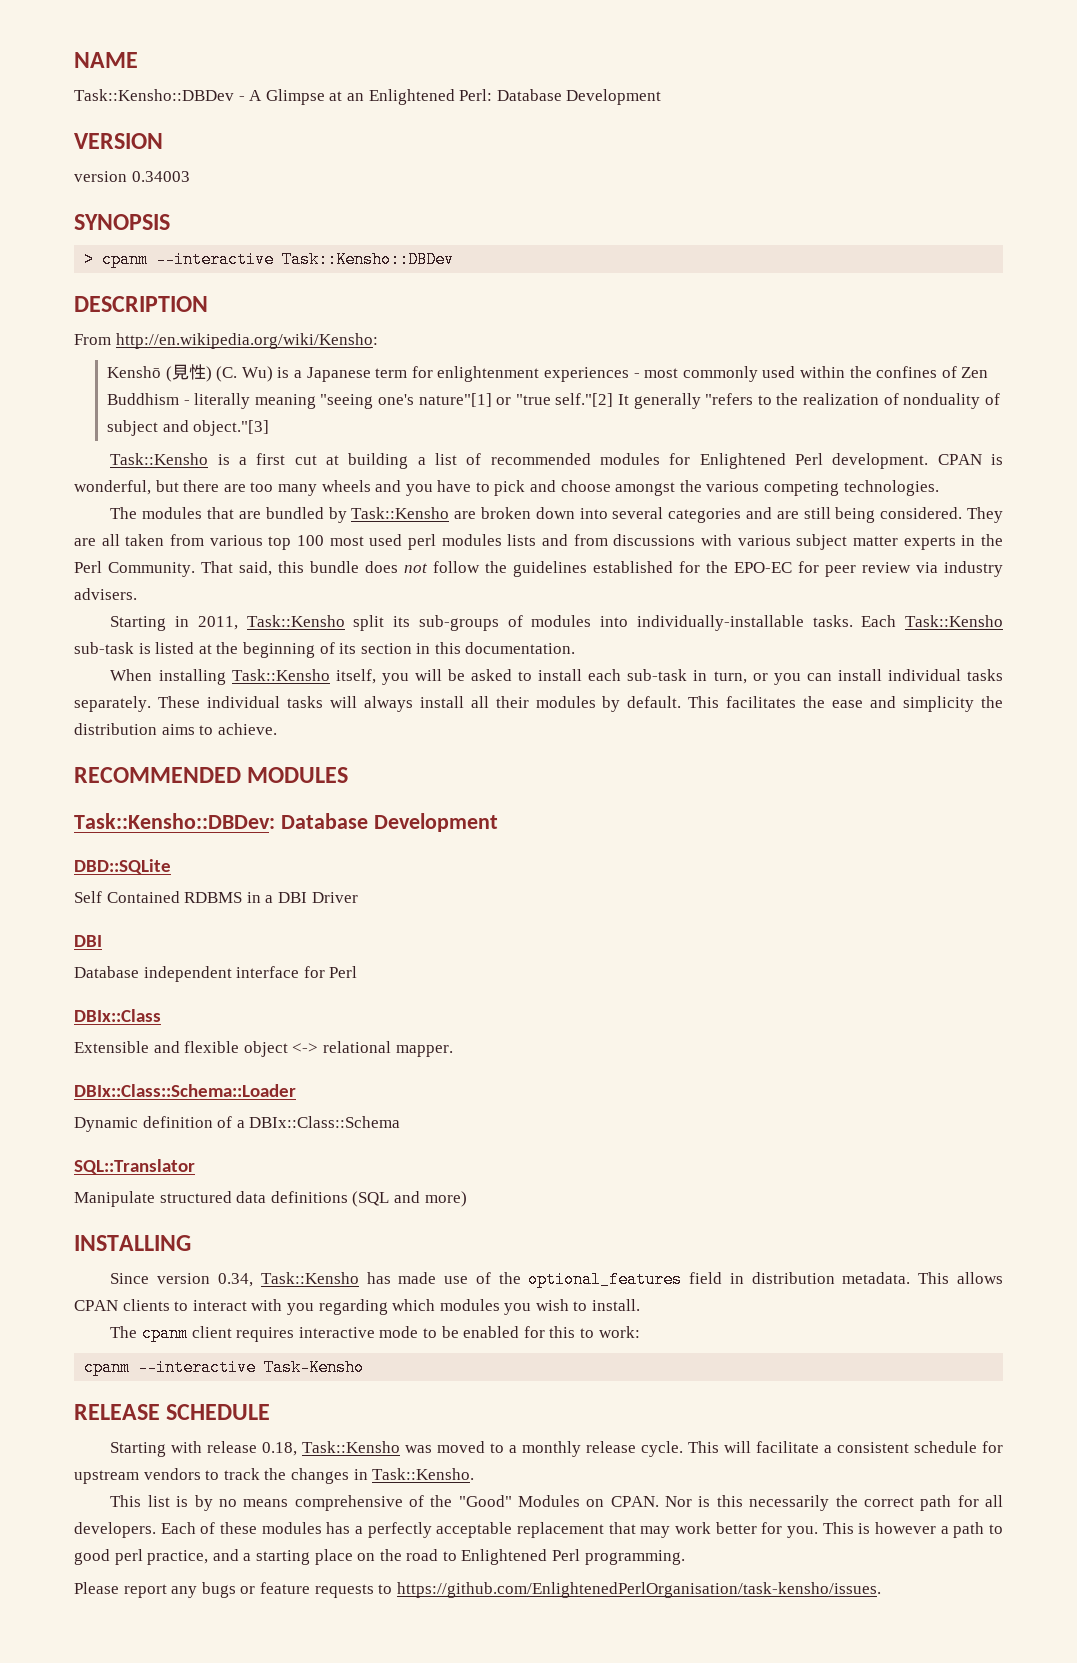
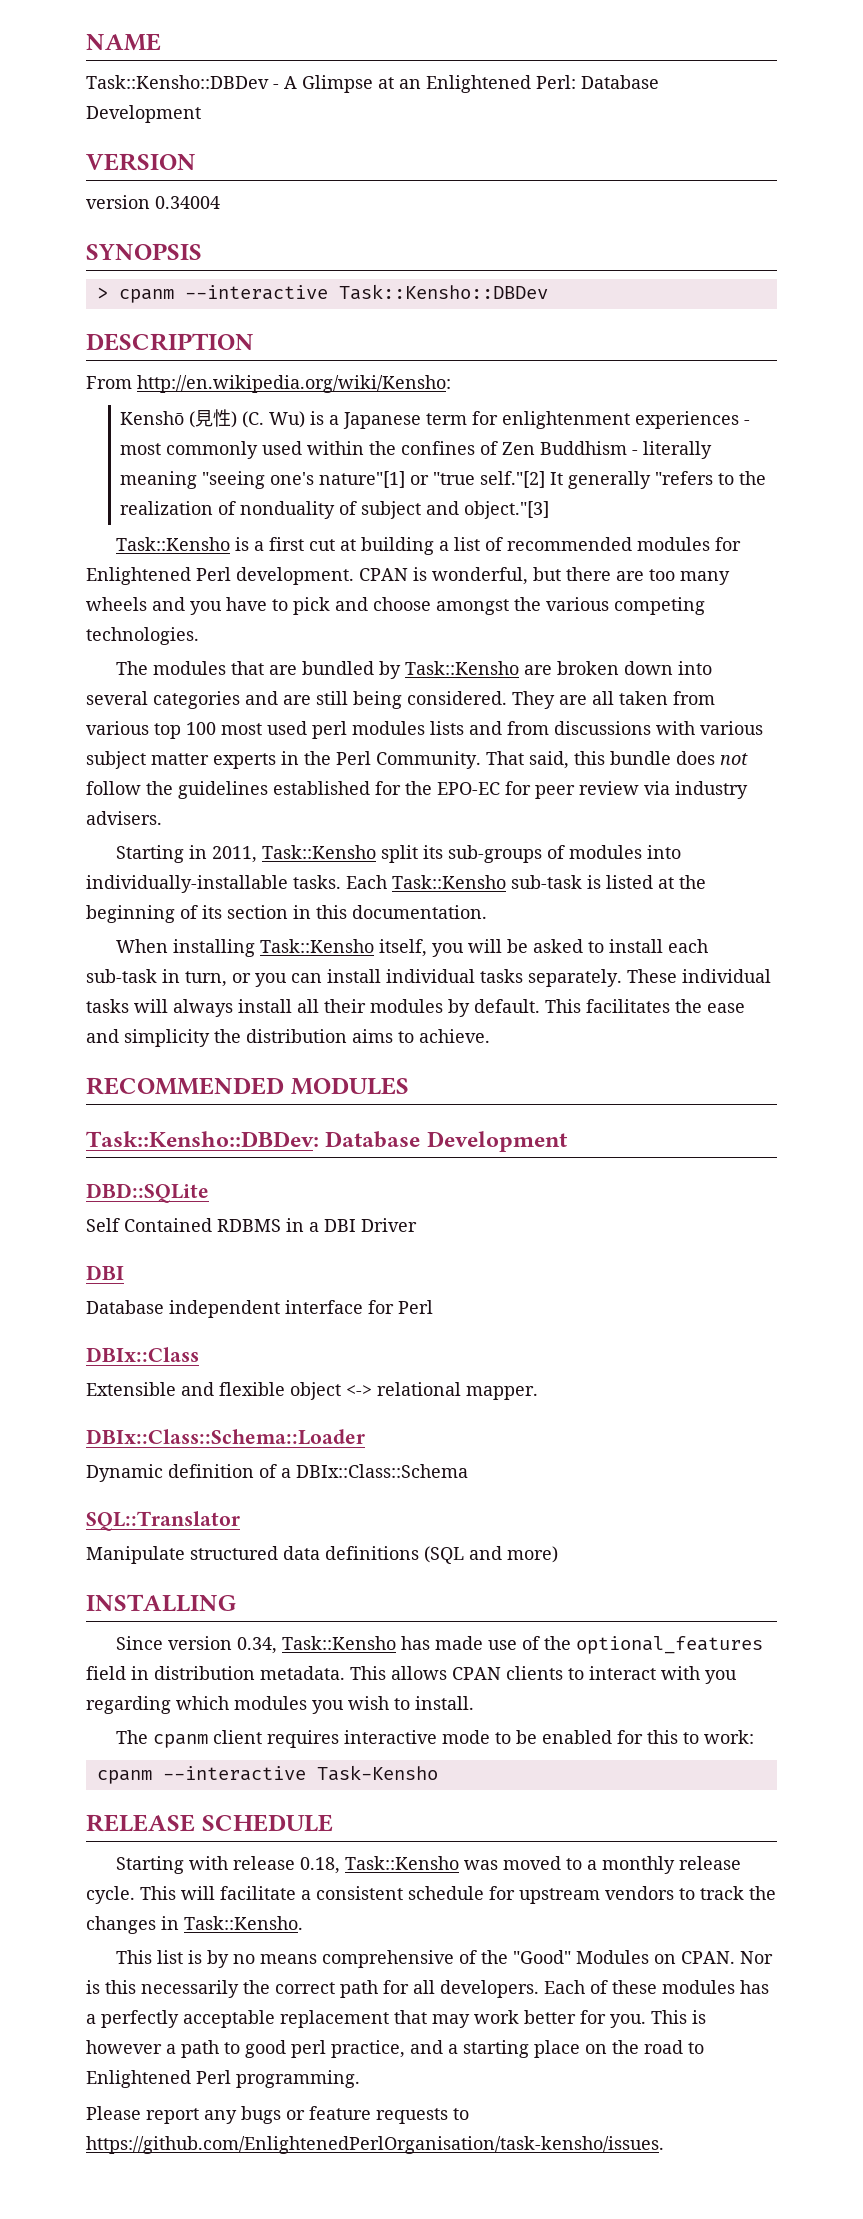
[131,171,190,182] 0.34003 -> [155,196,220,209] 0.34004

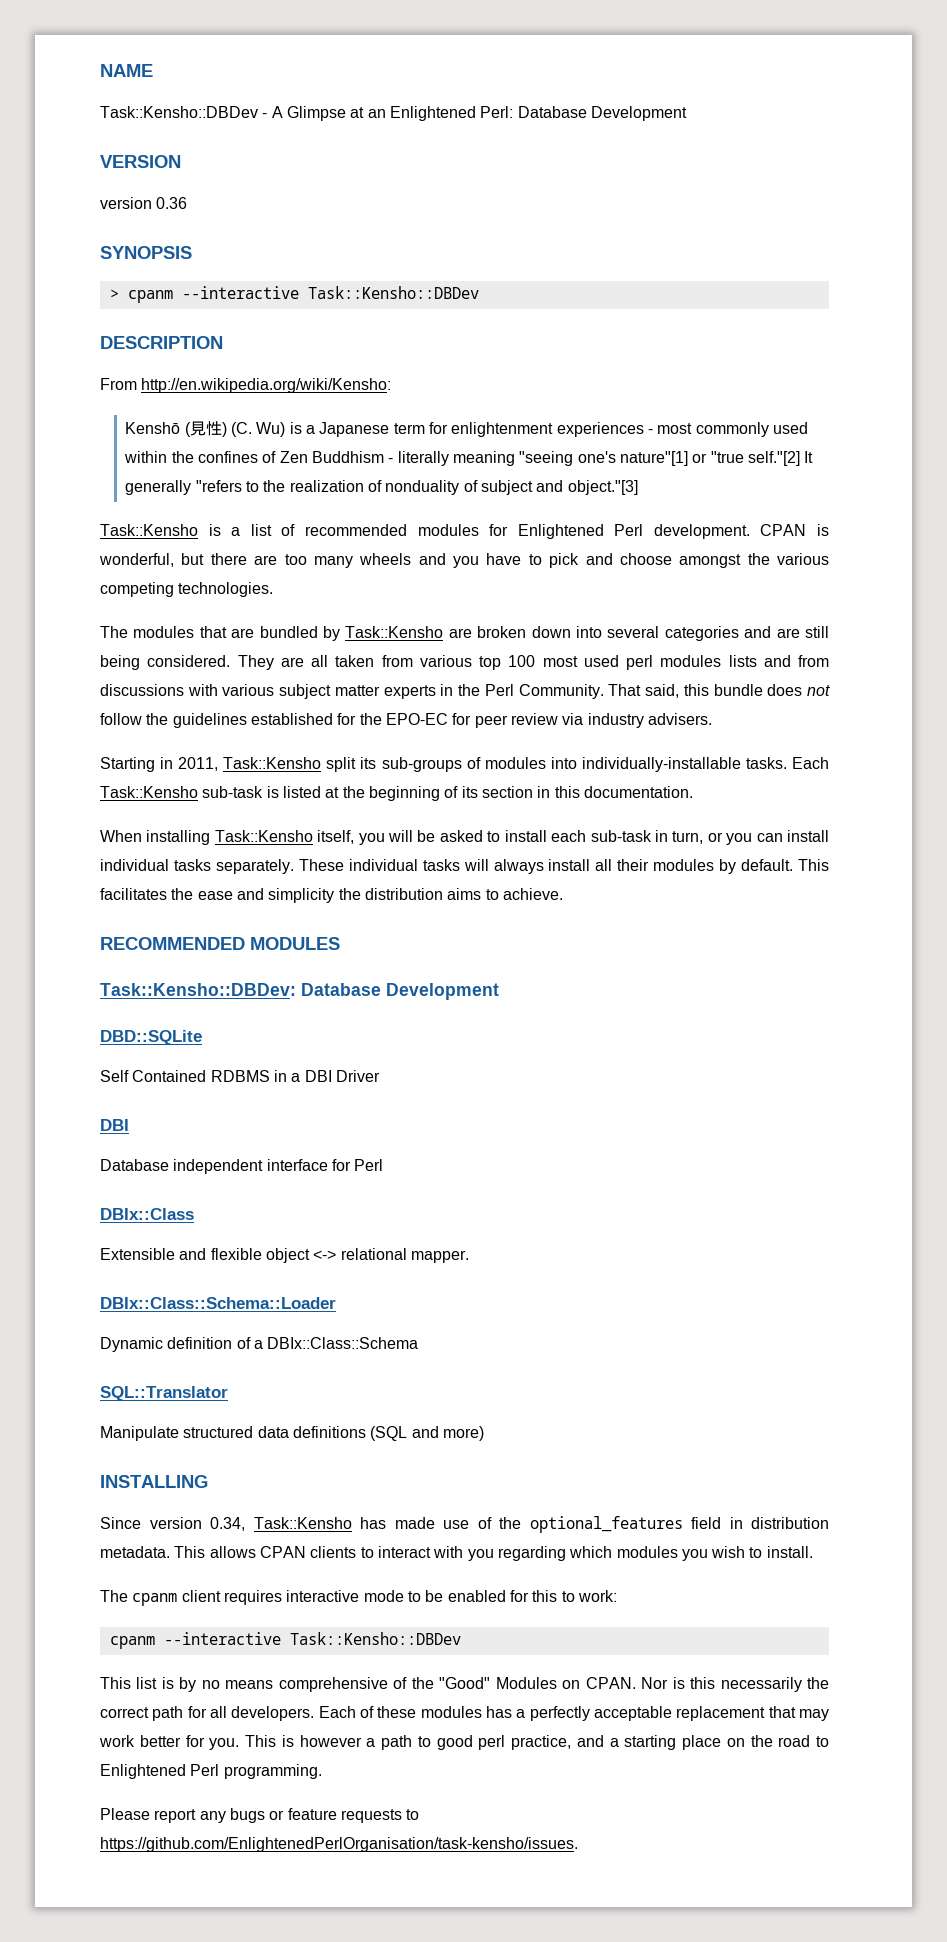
[155,196,220,209] 0.34004 -> [156,197,188,209] 0.36
[268,537,449,555] first cut at building a -> (241, 531) none
[316,1765,438,1781] [86,1814,333,1832] [115,1856,741,1874] [86,1886,776,1904] [86,1916,303,1934] Task-Kensho // RELEASE SCHEDULE // Starting with release 0.18, Task::Kensho was moved to a monthly release cycle. This will facilitate a consistent schedule for upstream vendors to track the changes in Task::Kensho. -> [289,1632,461,1645] Task::Kensho::DBDev

